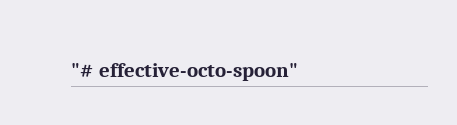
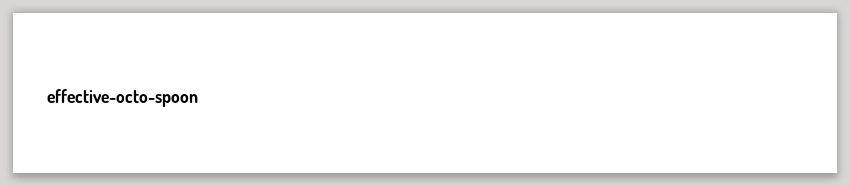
[71,63,298,81] "# effective-octo-spoon" -> [47,89,198,107] effective-octo-spoon

